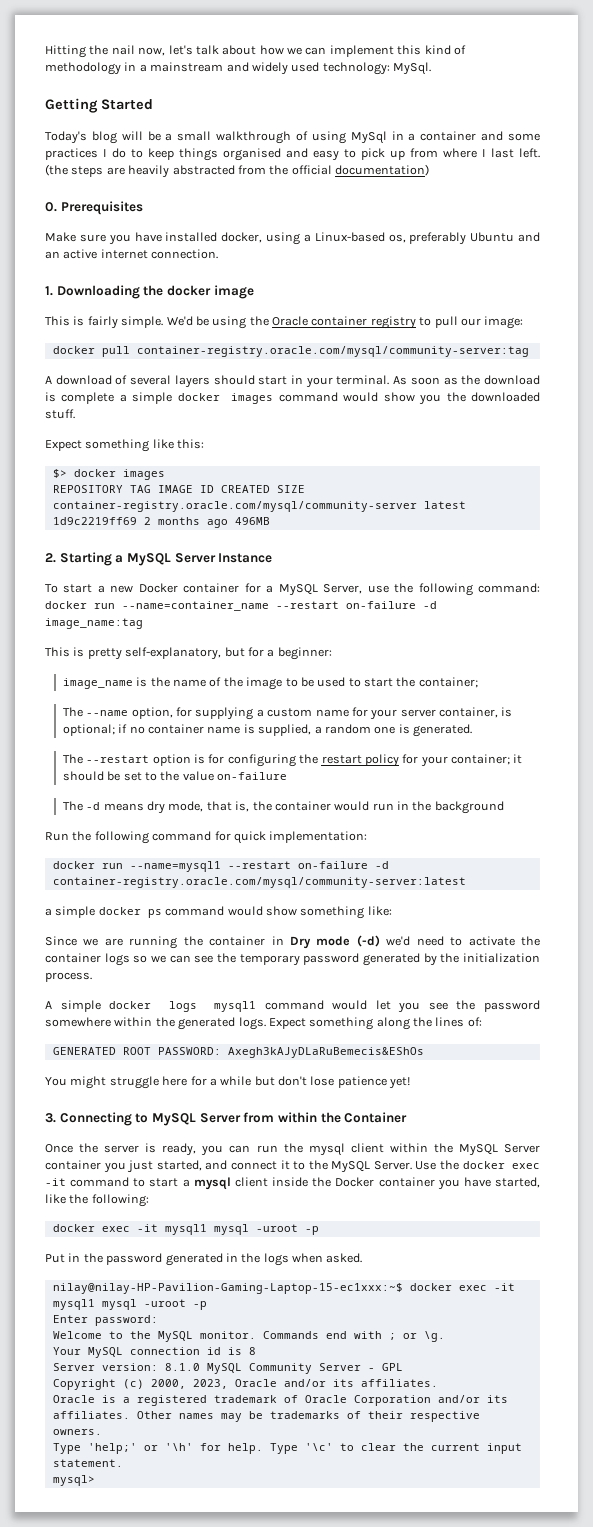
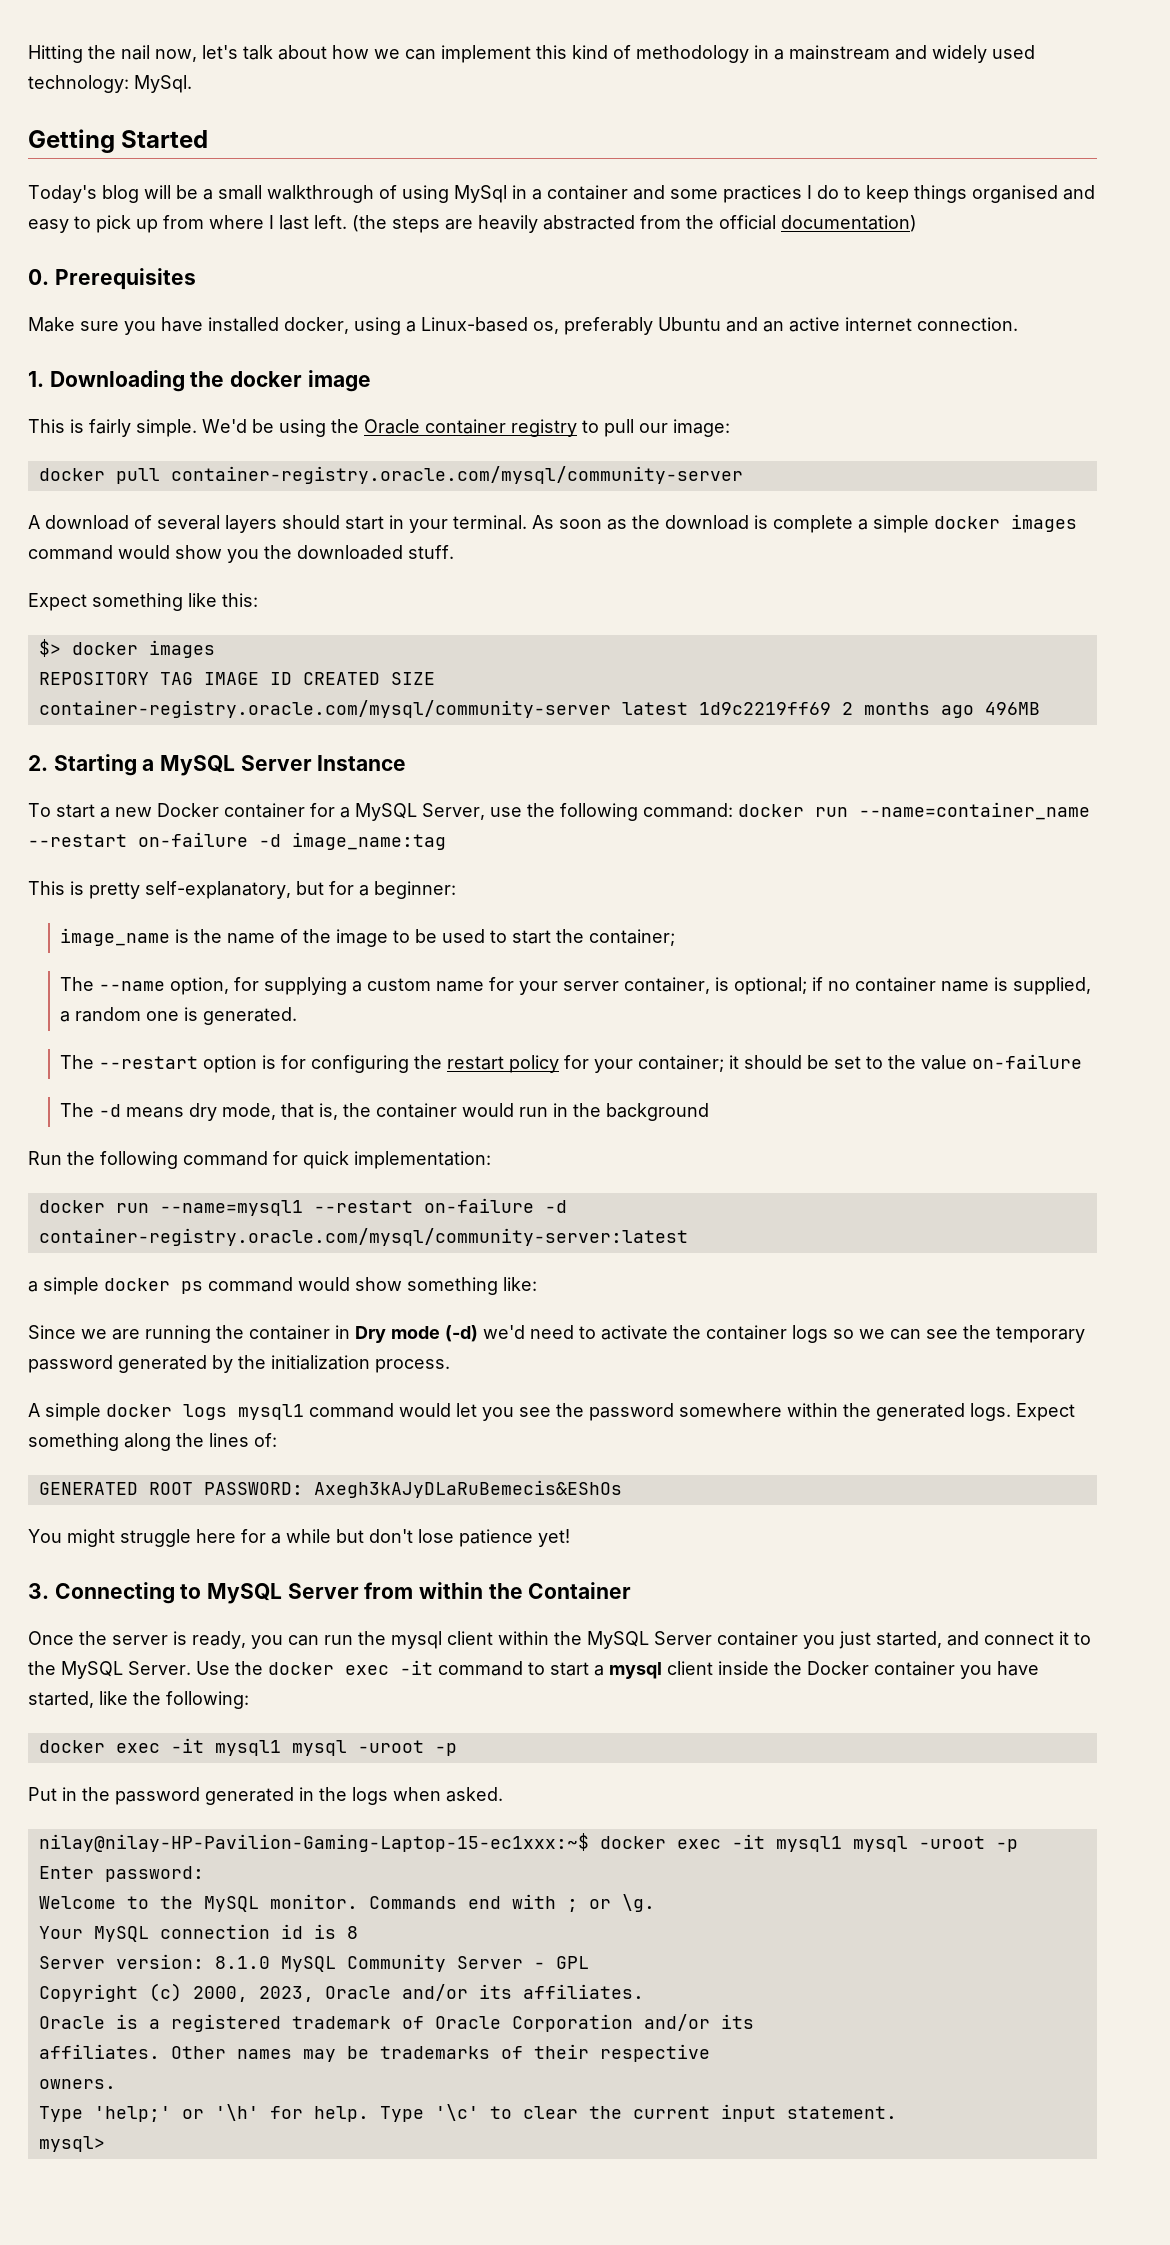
[136,346,529,357] container-registry.oracle.com/mysql/community-server:tag -> [170,466,743,484] container-registry.oracle.com/mysql/community-server

